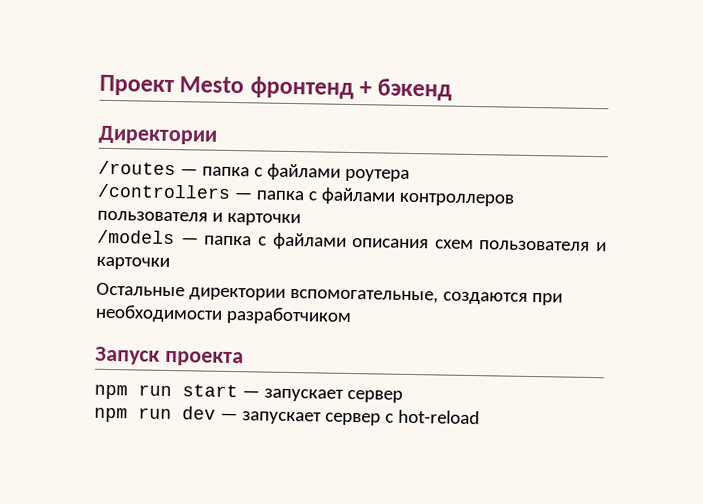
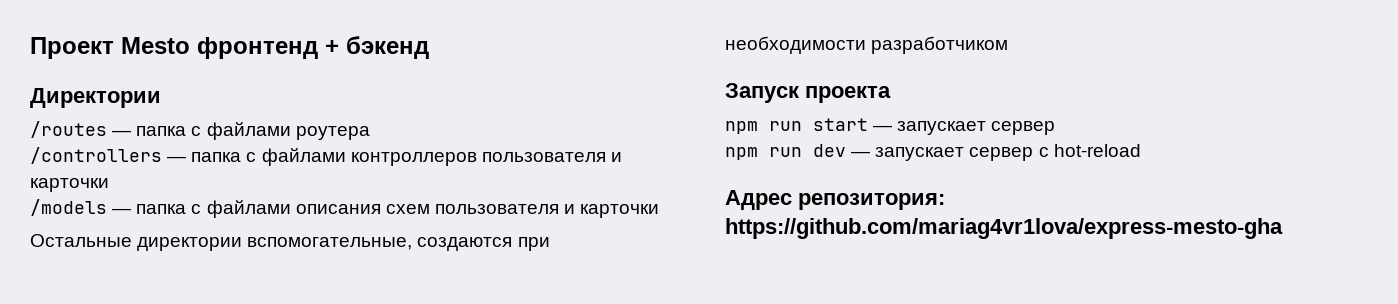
(480, 417) none -> [725,190,945,210] [725,218,1283,239] // Адрес репозитория: https://github.com/mariag4vr1lova/express-mesto-gha

